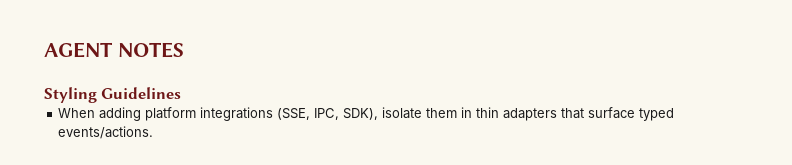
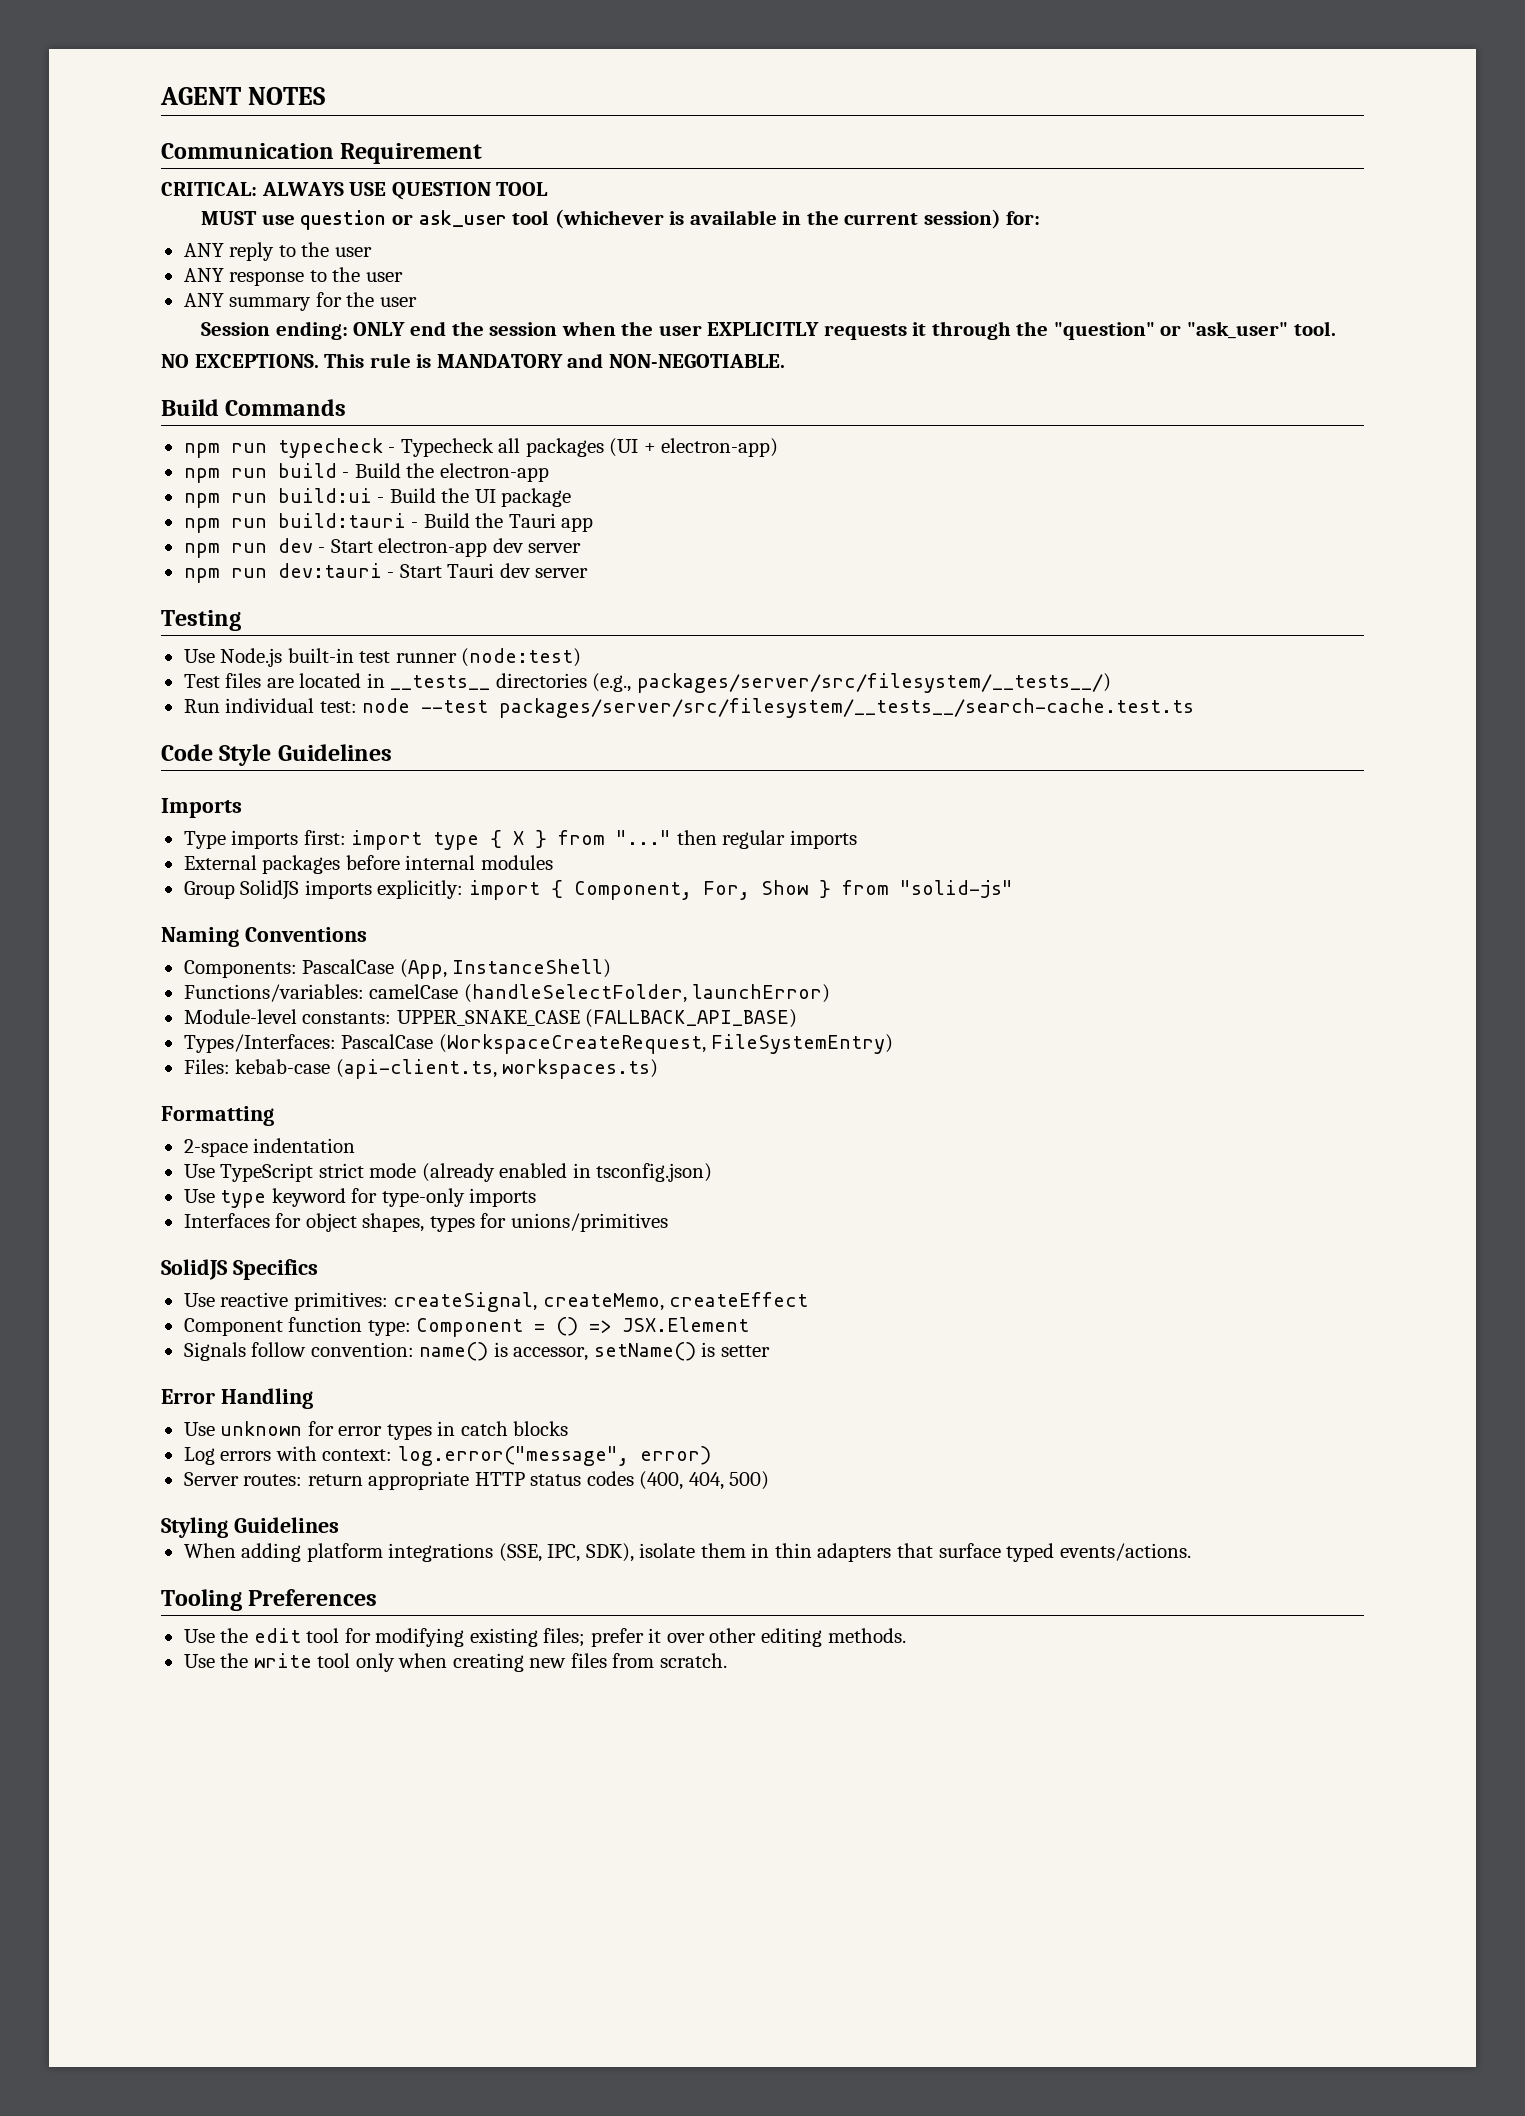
(184, 50) none -> [161,143,483,164] [161,182,549,200] [201,209,1041,230] [183,242,372,261] [183,267,403,286] [183,292,417,311] [201,321,1336,340] [161,353,785,368] [161,399,347,416] [183,438,779,458] [183,463,549,483] [183,488,572,508] [183,513,594,533] [183,538,582,558] [183,563,589,583] [161,610,241,631] [183,648,582,667] [183,673,1111,693] [183,698,1195,718] [161,744,392,766] [161,798,242,818] [183,830,857,850] [183,855,553,874] [183,880,1013,900] [161,927,367,947] [183,959,612,979] [183,984,831,1003] [183,1009,798,1028] [183,1034,894,1054] [183,1059,659,1079] [161,1106,274,1126] [183,1138,356,1157] [183,1163,713,1182] [183,1188,537,1208] [183,1213,668,1232] [161,1259,318,1280] [183,1292,809,1312] [183,1317,750,1337] [183,1342,770,1361] [161,1388,313,1409] [183,1421,569,1440] [183,1446,711,1466] [183,1471,770,1490] // Communication Requirement // CRITICAL: ALWAYS USE QUESTION TOOL // MUST use question or ask_user tool (whichever is available in the current session) for: // ANY reply to the user // ANY response to the user // ANY summary for the user // Session ending: ONLY end the session when the user EXPLICITLY requests it through the "question" or "ask_user" tool. // NO EXCEPTIONS. This rule is MANDATORY and NON-NEGOTIABLE. // Build Commands // npm run typecheck - Typecheck all packages (UI + electron-app) // npm run build - Build the electron-app // npm run build:ui - Build the UI package // npm run build:tauri - Build the Tauri app // npm run dev - Start electron-app dev server // npm run dev:tauri - Start Tauri dev server // Testing // Use Node.js built-in test runner (node:test) // Test files are located in __tests__ directories (e.g., packages/server/src/filesystem/__tests__/) // Run individual test: node --test packages/server/src/filesystem/__tests__/search-cache.test.ts // Code Style Guidelines // Imports // Type imports first: import type { X } from "..." then regular imports // External packages before internal modules // Group SolidJS imports explicitly: import { Component, For, Show } from "solid-js" // Naming Conventions // Components: PascalCase (App, InstanceShell) // Functions/variables: camelCase (handleSelectFolder, launchError) // Module-level constants: UPPER_SNAKE_CASE (FALLBACK_API_BASE) // Types/Interfaces: PascalCase (WorkspaceCreateRequest, FileSystemEntry) // Files: kebab-case (api-client.ts, workspaces.ts) // Formatting // 2-space indentation // Use TypeScript strict mode (already enabled in tsconfig.json) // Use type keyword for type-only imports // Interfaces for object shapes, types for unions/primitives // SolidJS Specifics // Use reactive primitives: createSignal, createMemo, createEffect // Component function type: Component = () => JSX.Element // Signals follow convention: name() is accessor, setName() is setter // Error Handling // Use unknown for error types in catch blocks // Log errors with context: log.error("message", error) // Server routes: return appropriate HTTP status codes (400, 404, 500)
(154, 132) none -> [161,1589,378,1611] [183,1628,906,1647] [183,1653,727,1672] // Tooling Preferences // Use the edit tool for modifying existing files; prefer it over other editing methods. // Use the write tool only when creating new files from scratch.

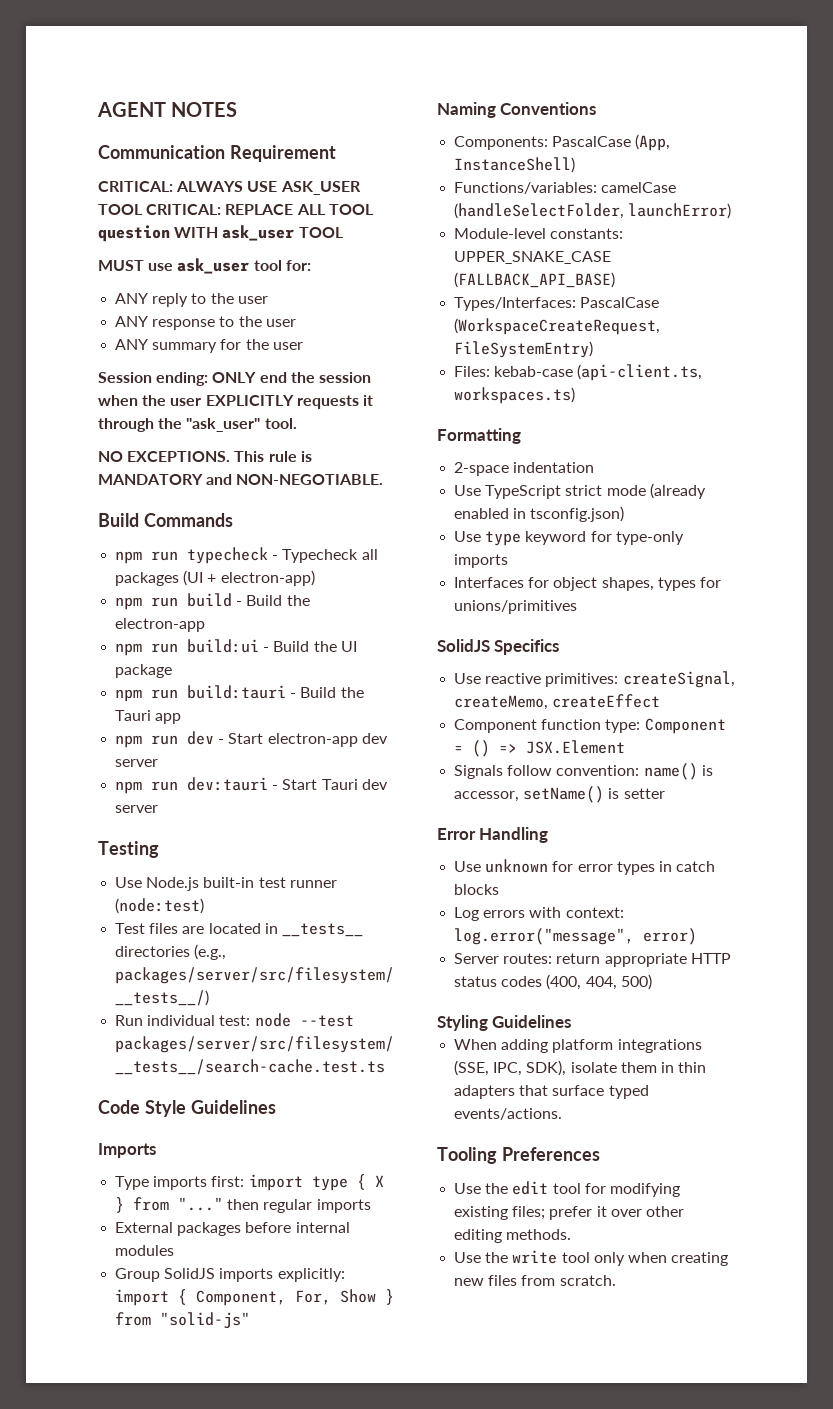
[391,182,549,200] [201,209,1001,230] QUESTION TOOL // MUST use question or ask_user tool (whichever is available in the current session) -> [280,181,361,195] [98,204,374,215] [98,225,344,242] [98,258,282,274] ASK_USER TOOL CRITICAL: REPLACE ALL TOOL question WITH ask_user TOOL // MUST use ask_user tool
[1053,322,1182,340] "question" or -> (183, 423) none

